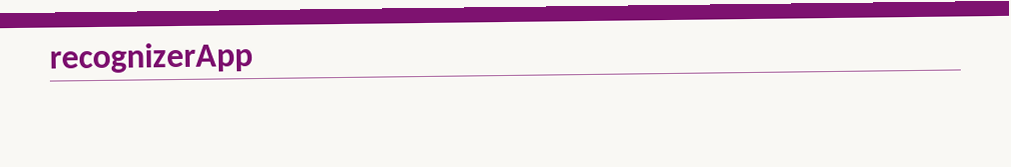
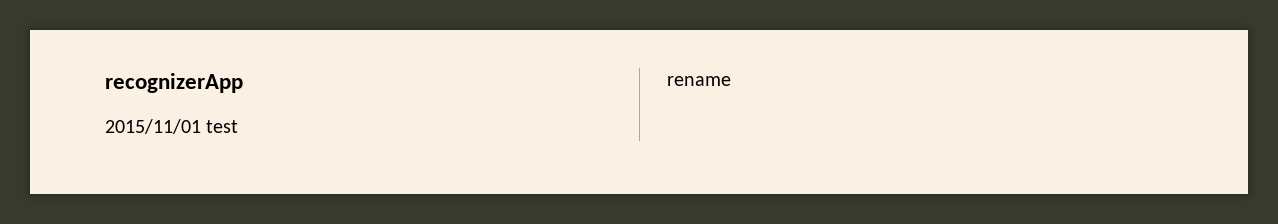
(253, 58) none -> [105,119,239,134] [667,76,731,86] // 2015/11/01 test // rename

